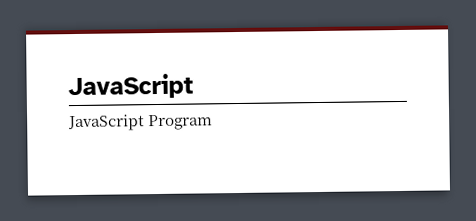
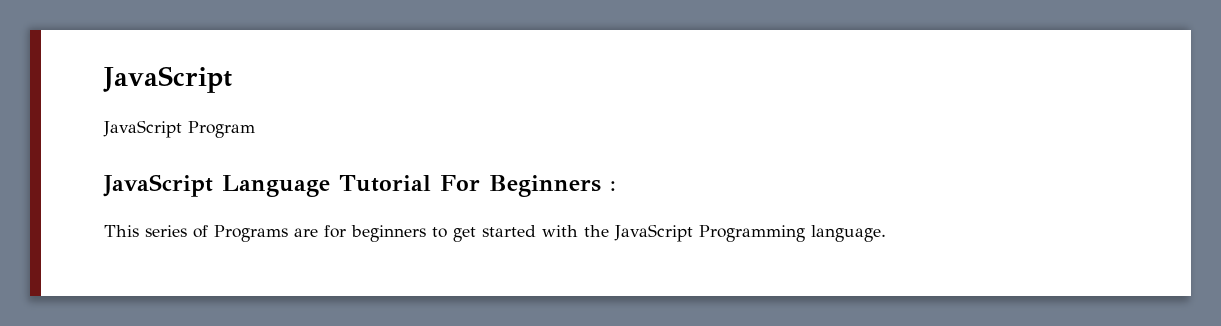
(214, 122) none -> [103,174,616,197] [104,224,886,242] // JavaScript Language Tutorial For Beginners : // This series of Programs are for beginners to get started with the JavaScript Programming language.

